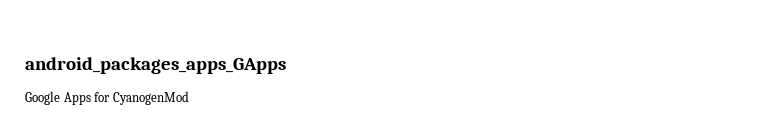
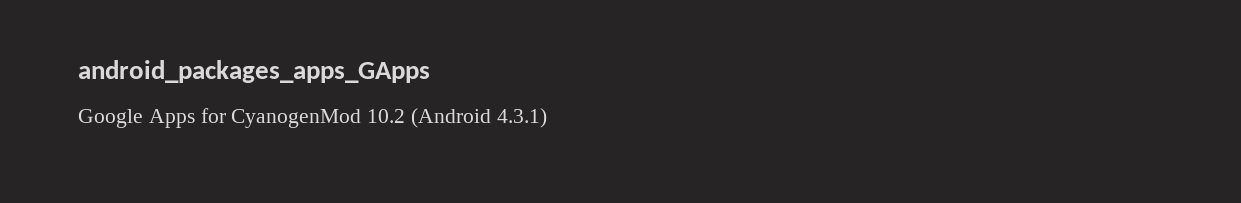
(189, 98) none -> [367,108,547,128] 10.2 (Android 4.3.1)

